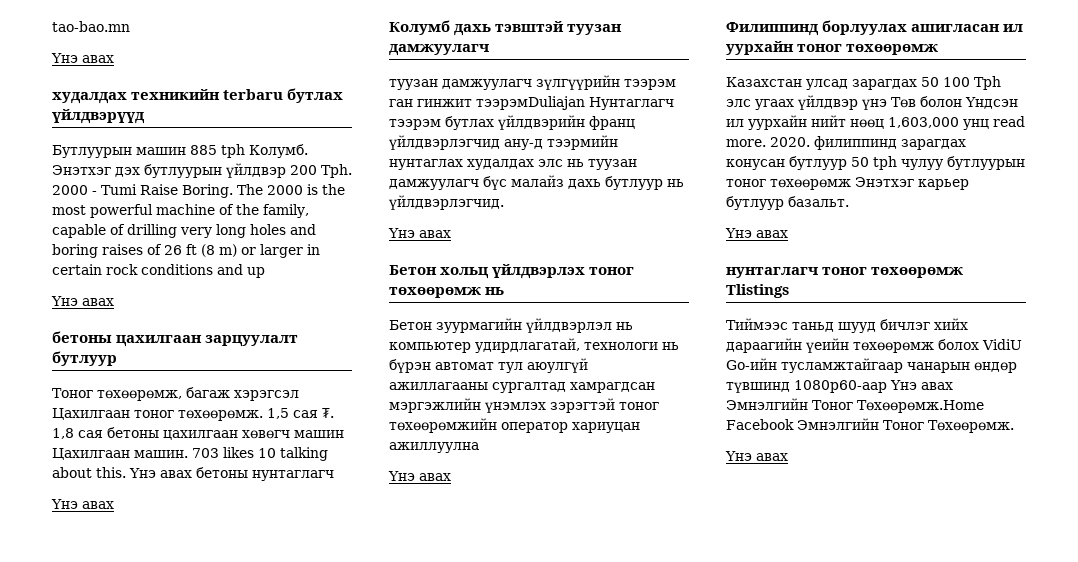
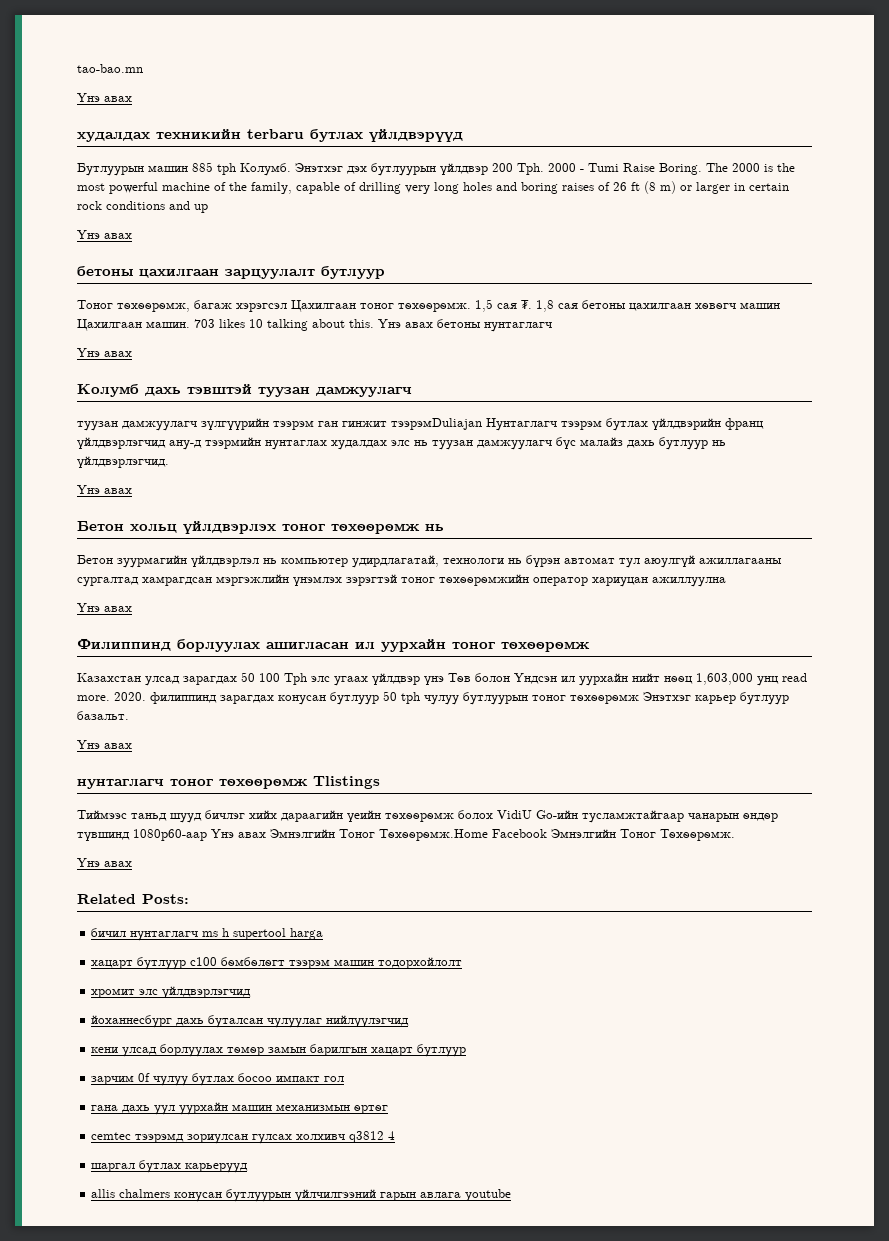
(788, 457) none -> [77,894,189,904] [91,928,324,941] [91,957,463,970] [91,986,252,998] [91,1015,410,1028] [91,1044,467,1057] [91,1073,345,1086] [91,1102,389,1115] [91,1131,396,1144] [91,1160,249,1173] [91,1189,512,1202] // Related Posts: // бичил нунтаглагч ms h supertool harga // хацарт бутлуур c100 бөмбөлөгт тээрэм машин тодорхойлолт // хромит элс үйлдвэрлэгчид // йоханнесбург дахь буталсан чулуулаг нийлүүлэгчид // кени улсад борлуулах төмөр замын барилгын хацарт бутлуур // зарчим 0f чулуу бутлах босоо импакт гол // гана дахь уул уурхайн машин механизмын өртөг // cemtec тээрэмд зориулсан гулсах холхивч q3812 4 // шаргал бутлах карьерууд // allis chalmers конусан бутлуурын үйлчилгээний гарын авлага youtube

